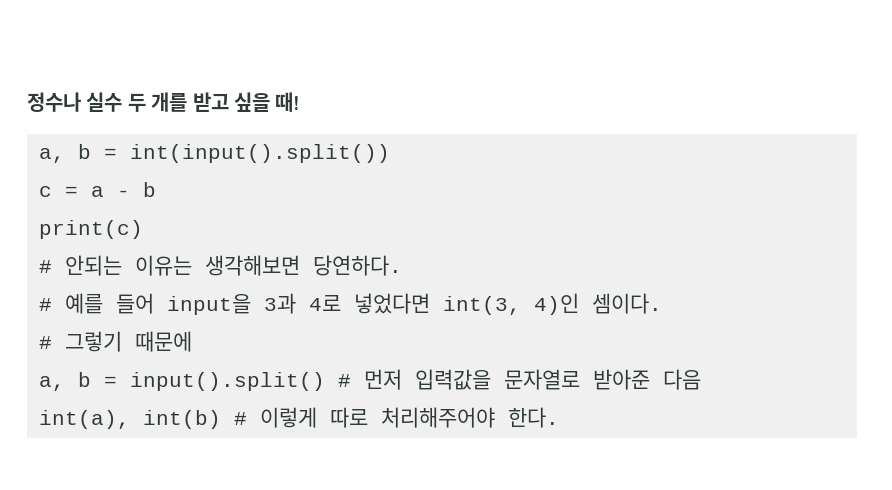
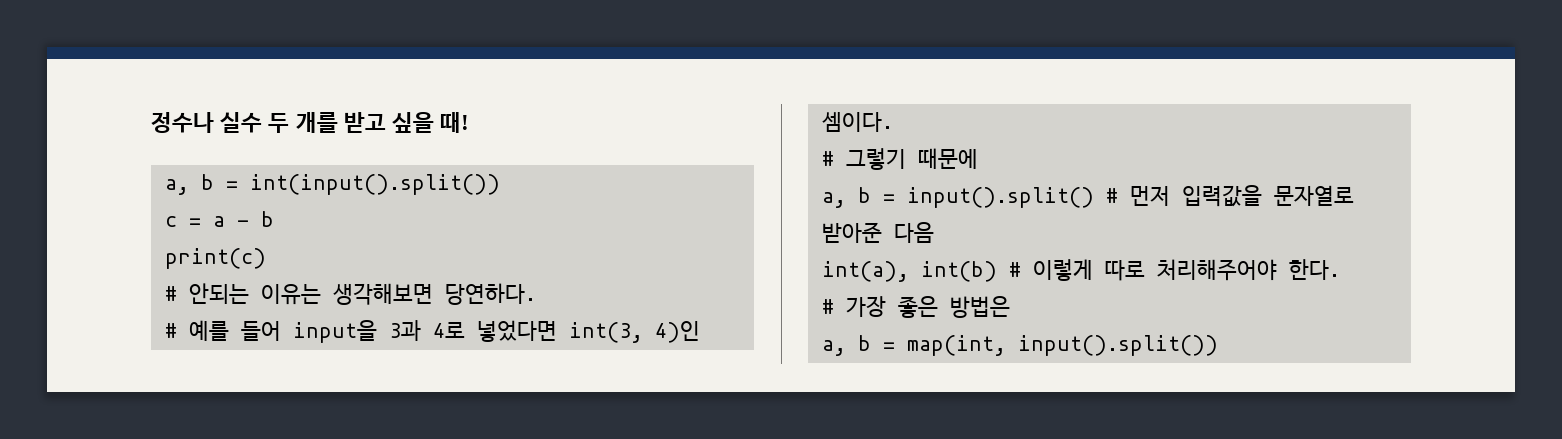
(559, 417) none -> [821,296,1010,318] [821,335,1218,356] // # 가장 좋은 방법은 // a, b = map(int, input().split())

